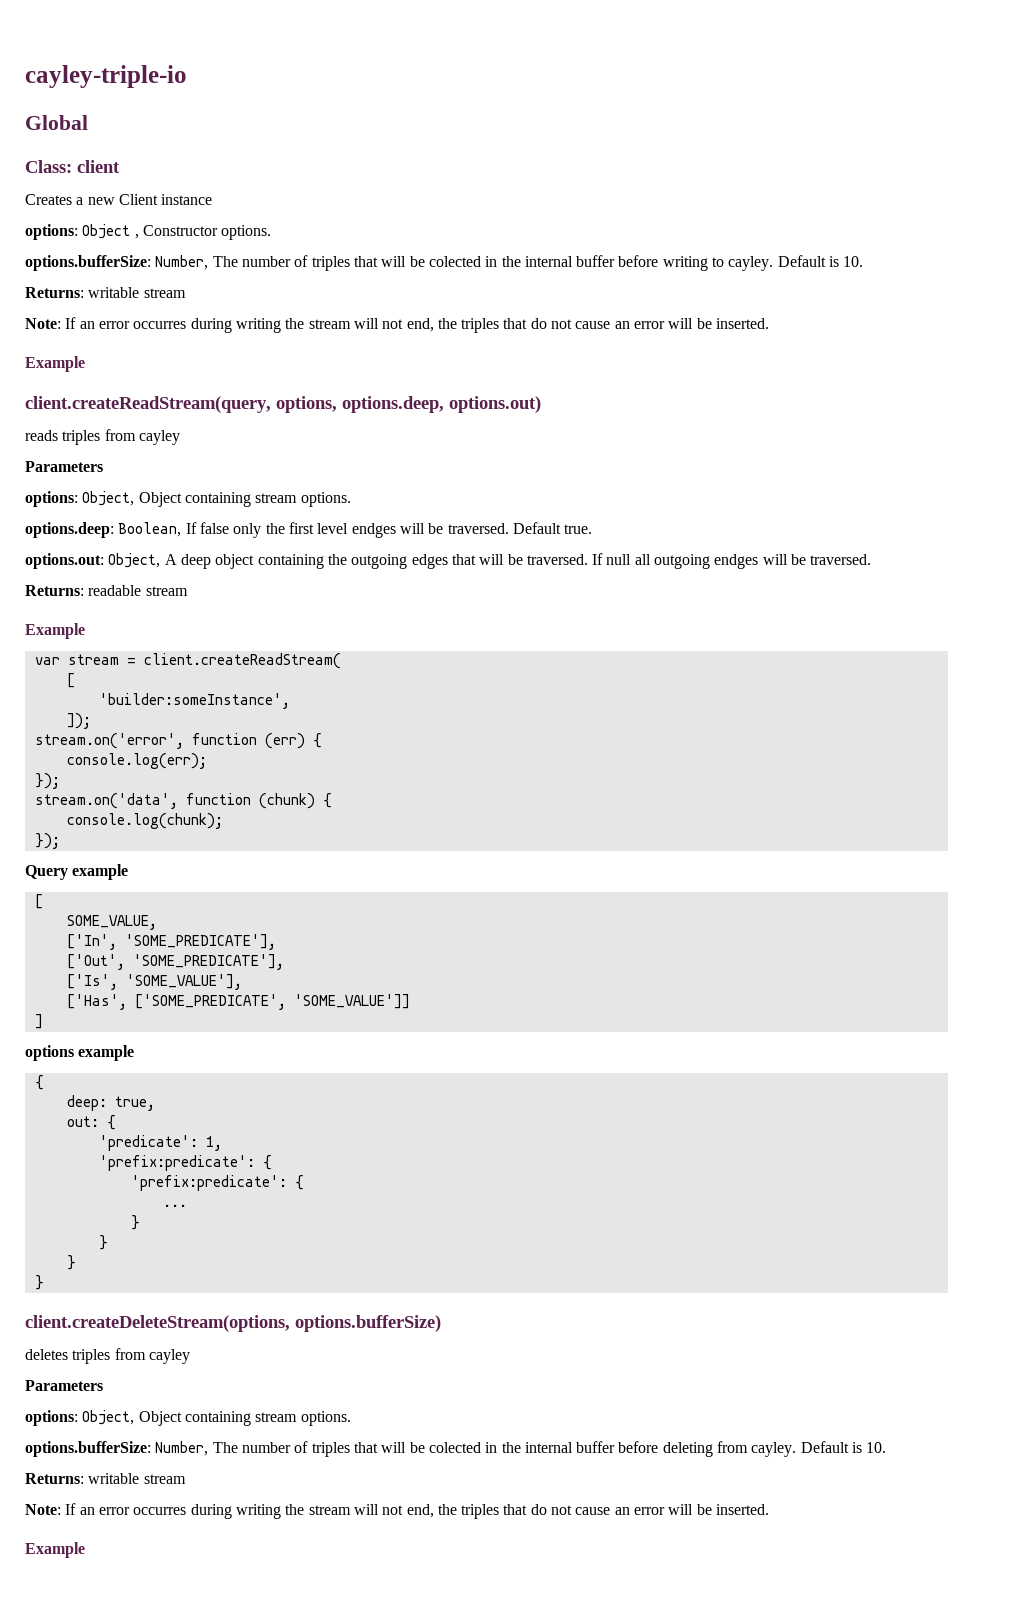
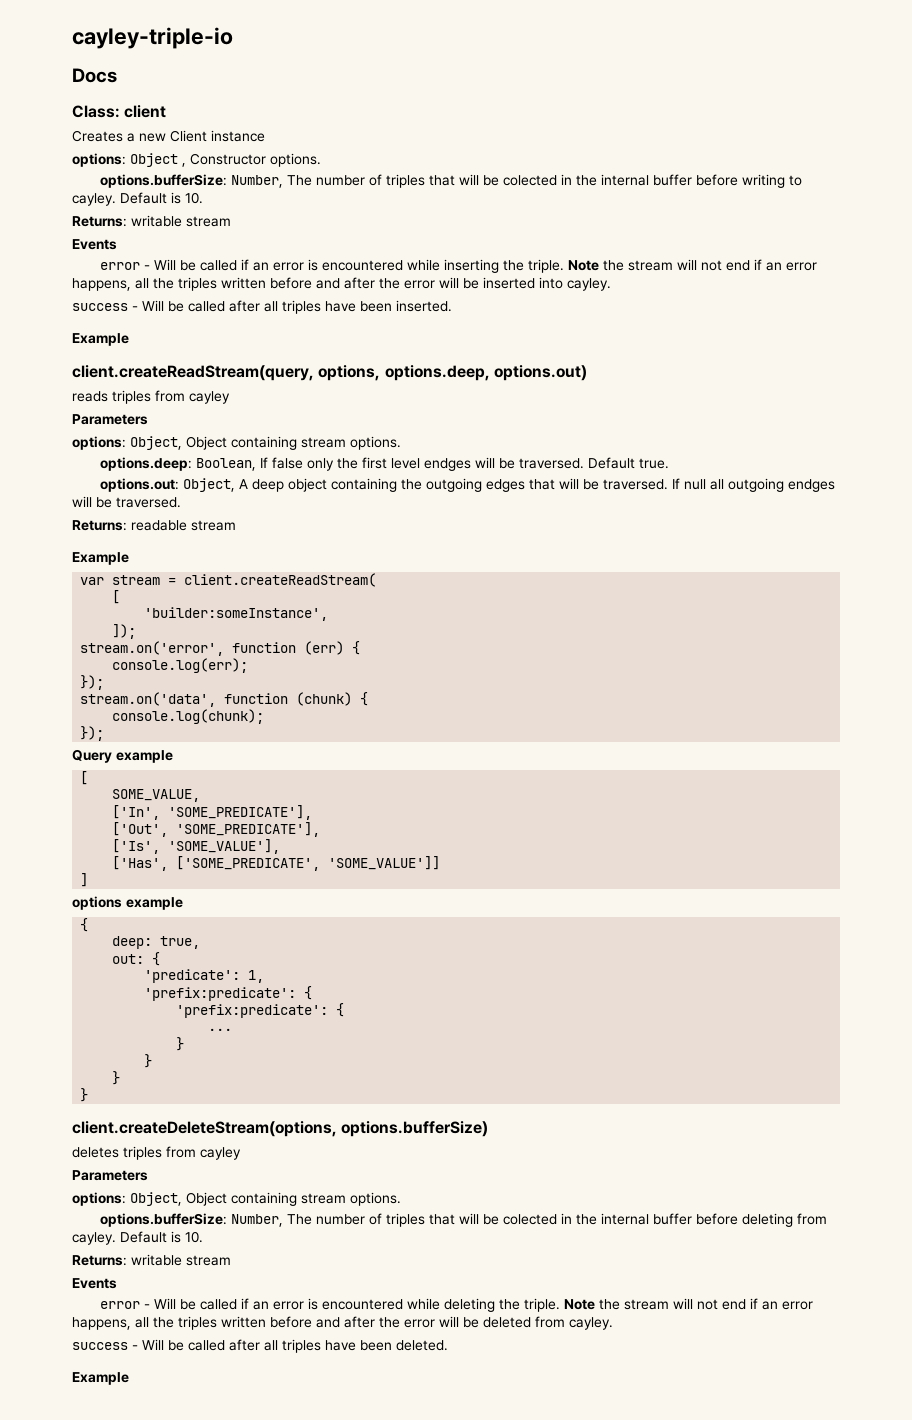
[25,115,88,130] Global -> [72,68,117,83] Docs
[25,317,712,333] Note: If an error occurres during writing the stream will not end, the triples that do not cause an error will be -> [72,239,117,250] [100,259,818,273] [72,277,611,291] [72,300,392,314] Events // error - Will be called if an error is encountered while inserting the triple. Note the stream will not end if an error happens, all the triples written before and after the error will be inserted into cayley. // success - Will be called after all triples have been
[25,1503,770,1519] Note: If an error occurres during writing the stream will not end, the triples that do not cause an error will be inserted. -> [72,1278,117,1289] [100,1298,814,1312] [72,1316,613,1330] [72,1339,448,1353] Events // error - Will be called if an error is encountered while deleting the triple. Note the stream will not end if an error happens, all the triples written before and after the error will be deleted from cayley. // success - Will be called after all triples have been deleted.

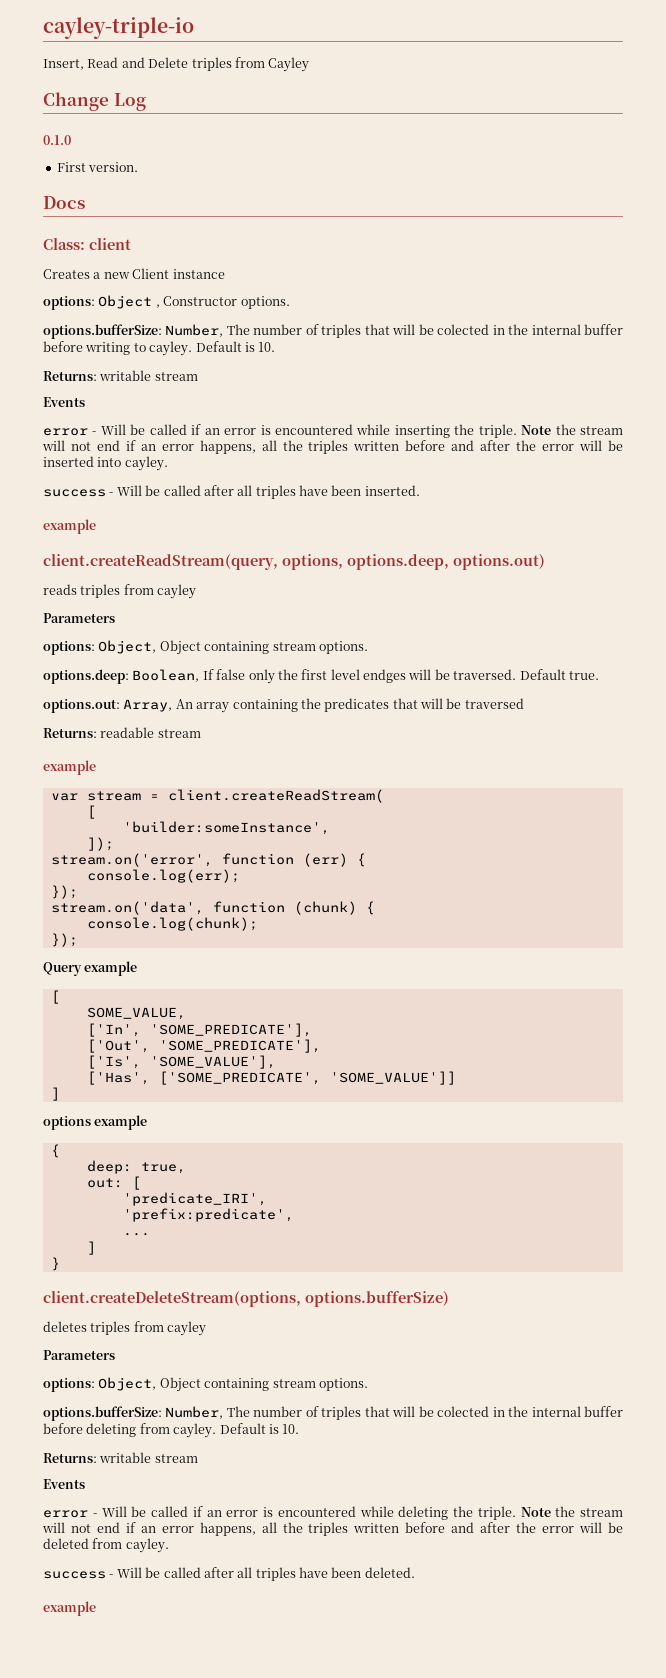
(233, 38) none -> [43,57,310,72] [43,92,146,111] [43,135,71,145] [56,162,139,172] // Insert, Read and Delete triples from Cayley // Change Log // 0.1.0 // First version.
[72,333,129,346] Example -> [43,519,96,534] example
[183,478,836,492] [72,496,181,508] Object, A deep object containing the outgoing edges that will be traversed. If null all outgoing endges will be traversed. -> [123,698,524,713] Array, An array containing the predicates that will be traversed
[72,552,129,565] Example -> [43,760,96,775] example
[152,952,161,966] [144,969,265,983] [144,986,313,1001] [176,1003,345,1018] [208,1028,233,1031] [176,1037,185,1051] [144,1054,153,1068] [112,1071,121,1085] { // 'predicate': 1, // 'prefix:predicate': { // 'prefix:predicate': { // ... // } // } // } -> [131,1176,141,1190] [122,1192,267,1206] [122,1208,294,1222] [122,1233,150,1236] [86,1241,96,1255] [ // 'predicate_IRI', // 'prefix:predicate', // ... // ]
[72,1372,129,1385] Example -> [43,1601,96,1616] example

